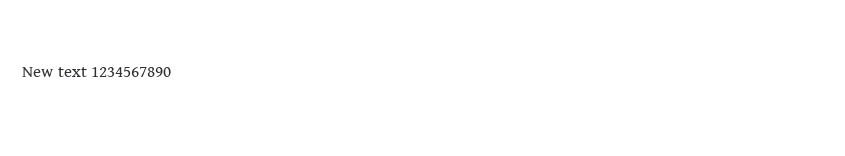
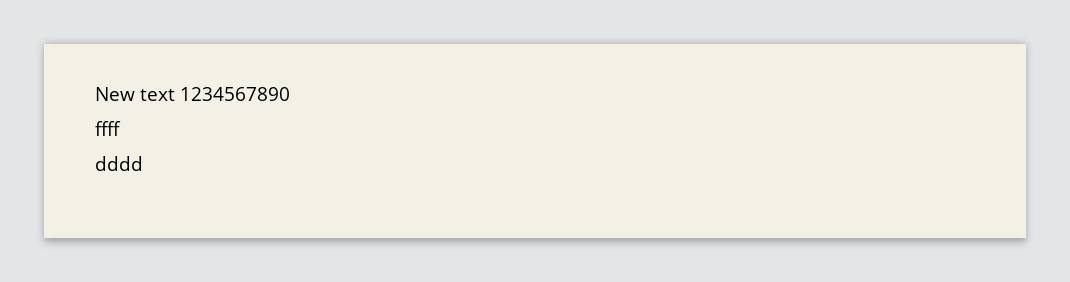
(172, 72) none -> [95,121,121,136] [95,156,143,171] // ffff // dddd

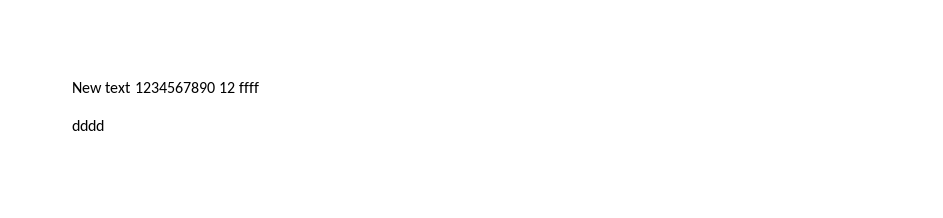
(290, 94) // -> [218,82,235,93] 12

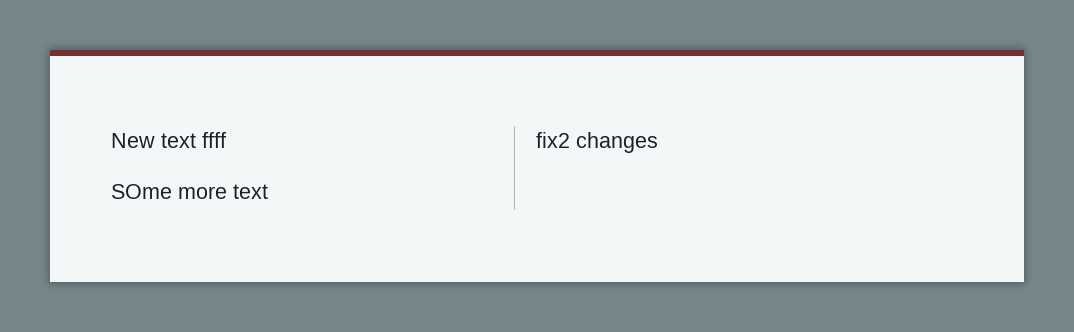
[134,82,235,93] 1234567890 12 -> (196, 140) none
[72,120,104,131] dddd -> [111,184,268,199] [536,132,658,153] SOme more text // fix2 changes

